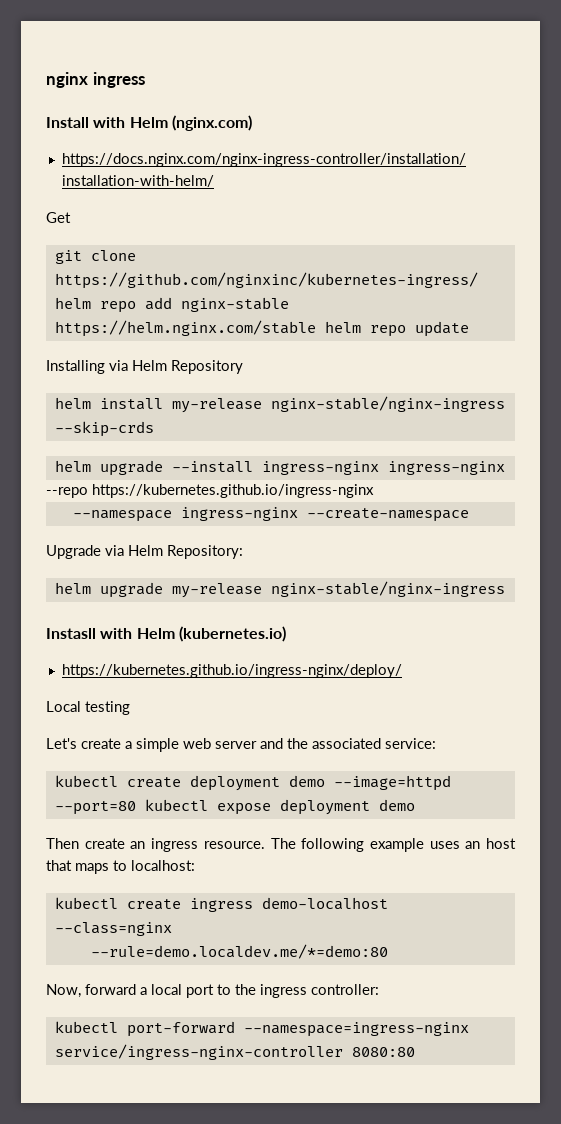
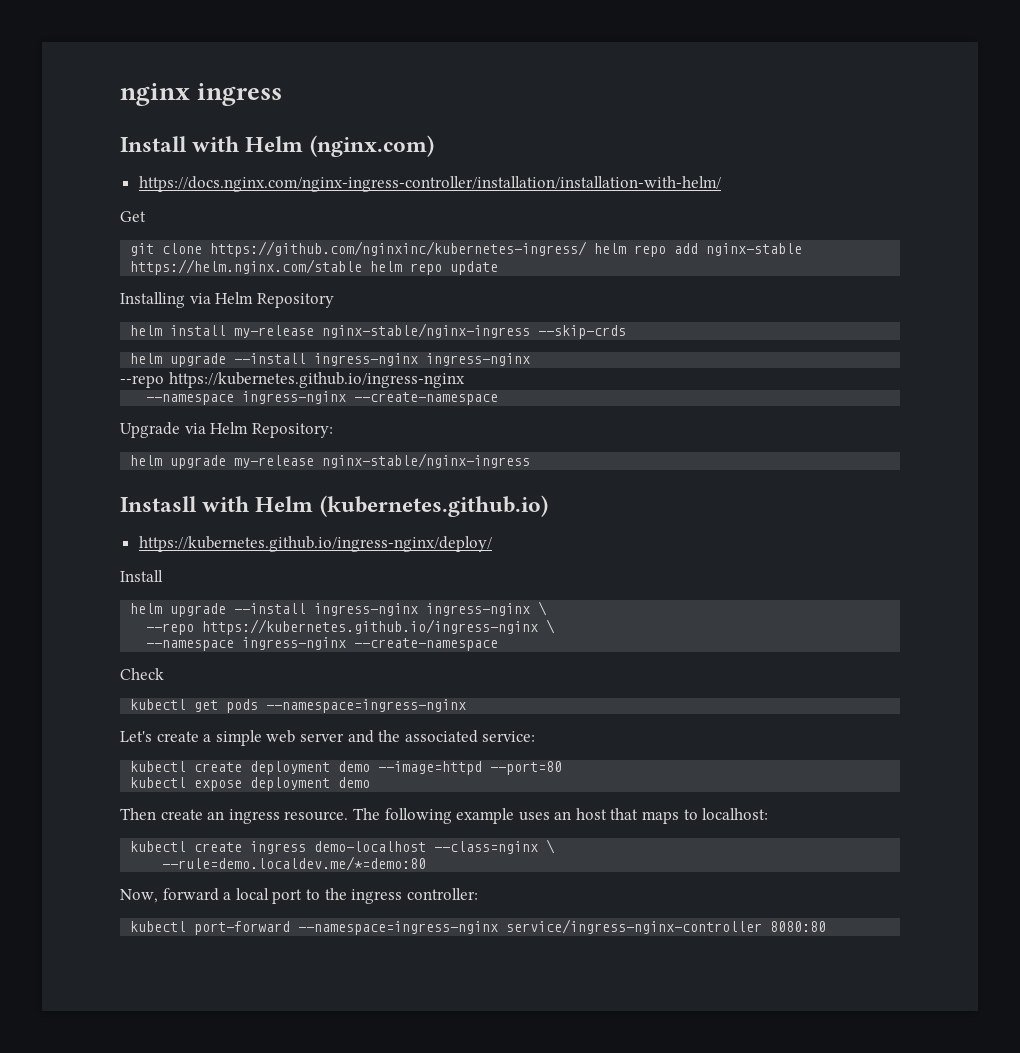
[178,626,286,642] (kubernetes.io) -> [319,495,548,517] (kubernetes.github.io)
[46,701,130,715] Local testing -> [120,570,163,582] [130,601,548,617] [146,619,556,635] [146,637,499,651] [120,668,164,680] [130,699,467,713] Install // helm upgrade --install ingress-nginx ingress-nginx \ // --repo https://kubernetes.github.io/ingress-nginx \ // --namespace ingress-nginx --create-namespace // Check // kubectl get pods --namespace=ingress-nginx
(136, 808) none -> (563, 768) //
(172, 929) none -> [546,839,556,854] \

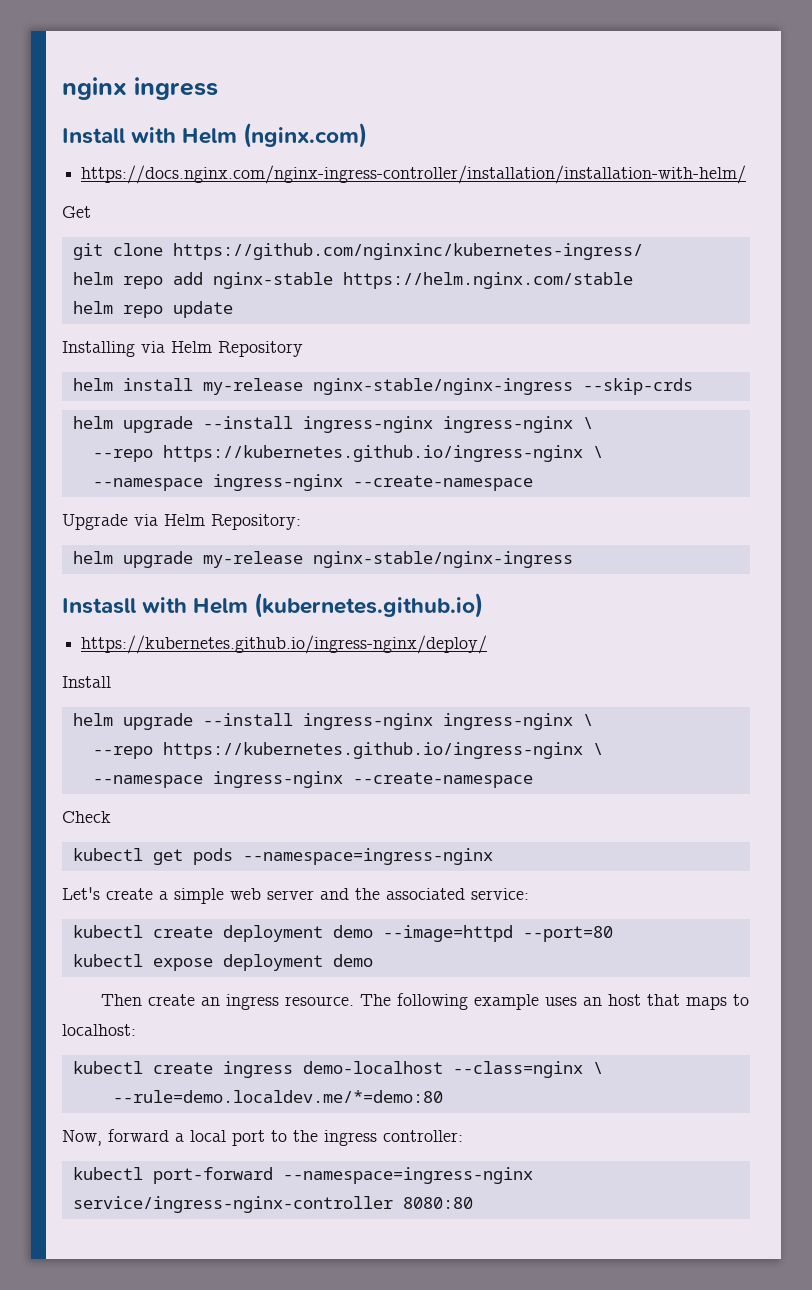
(588, 249) none -> (643, 251) //
(363, 267) none -> (633, 280) //
[120,372,465,388] // --repo https://kubernetes.github.io/ingress-nginx -> [582,417,593,429] [92,445,603,462] \ // --repo https://kubernetes.github.io/ingress-nginx \

